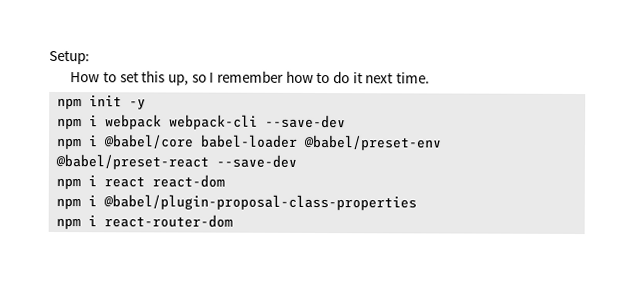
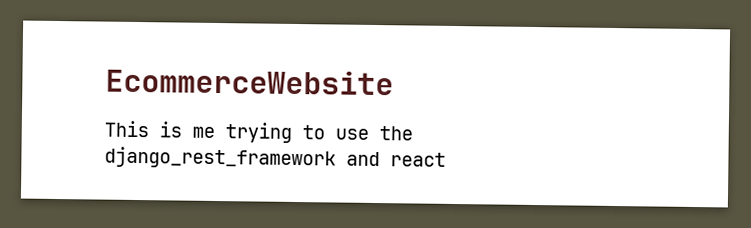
[49,49,90,65] [70,70,430,86] [57,95,147,110] [57,114,347,130] [56,134,443,151] [55,154,298,170] [56,174,226,190] [56,194,418,211] [56,214,234,230] Setup: // How to set this up, so I remember how to do it next time. // npm init -y // npm i webpack webpack-cli --save-dev // npm i @babel/core babel-loader @babel/preset-env @babel/preset-react --save-dev // npm i react react-dom // npm i @babel/plugin-proposal-class-properties // npm i react-router-dom -> [105,68,394,96] [104,120,413,143] [104,146,446,170] EcommerceWebsite // This is me trying to use the django_rest_framework and react

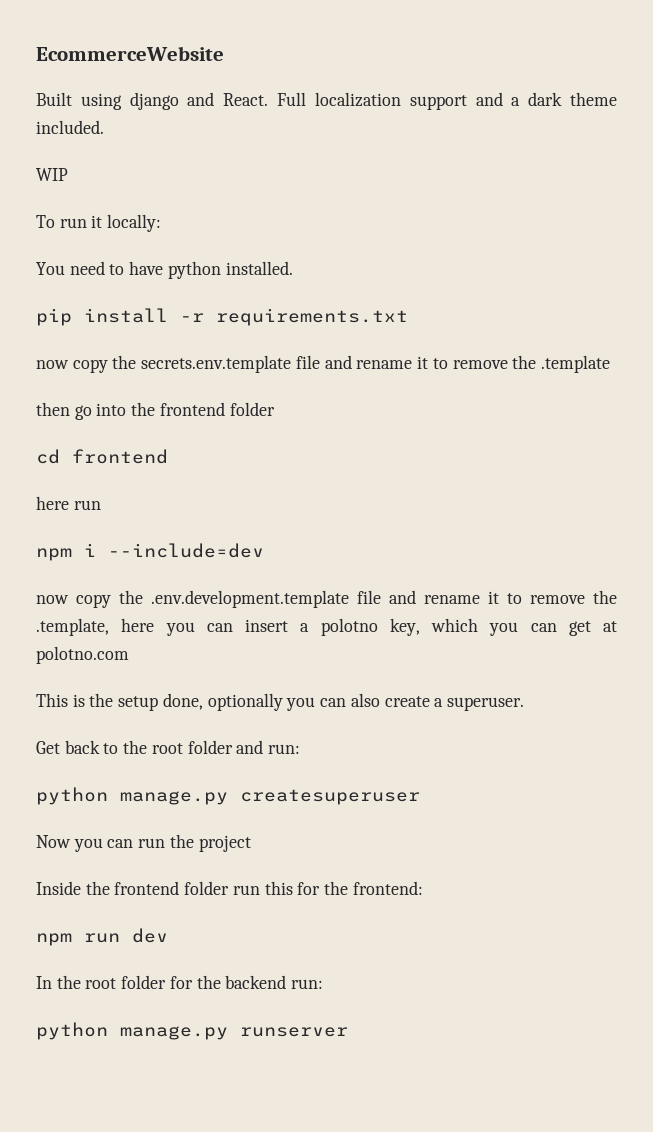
[104,120,413,143] [104,146,446,170] This is me trying to use the django_rest_framework and react -> [36,92,617,110] [36,120,104,134] [36,168,68,181] [36,214,162,232] [36,261,293,279] [36,308,408,326] [36,355,610,373] [36,402,275,420] [36,449,168,464] [36,496,101,510] [36,543,264,561] [36,590,617,608] [36,618,617,636] [36,646,129,664] [36,693,524,711] [36,740,301,754] [36,787,420,805] [36,834,251,852] [36,881,423,895] [36,928,168,946] [36,975,324,989] [36,1022,348,1040] Built using django and React. Full localization support and a dark theme included. // WIP // To run it locally: // You need to have python installed. // pip install -r requirements.txt // now copy the secrets.env.template file and rename it to remove the .template // then go into the frontend folder // cd frontend // here run // npm i --include=dev // now copy the .env.development.template file and rename it to remove the .template, here you can insert a polotno key, which you can get at polotno.com // This is the setup done, optionally you can also create a superuser. // Get back to the root folder and run: // python manage.py createsuperuser // Now you can run the project // Inside the frontend folder run this for the frontend: // npm run dev // In the root folder for the backend run: // python manage.py runserver

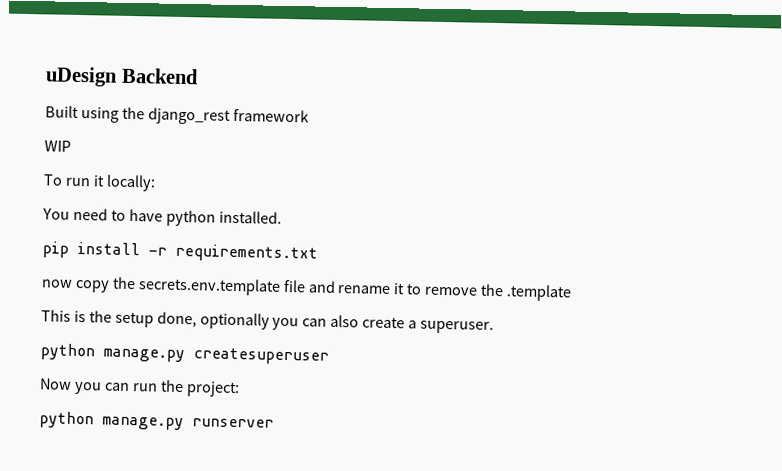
[36,46,224,61] EcommerceWebsite -> [45,66,199,87] uDesign Backend
[129,92,617,110] [36,120,104,134] django and React. Full localization support and a dark theme included. -> [121,106,309,125] the django_rest framework
[36,402,275,420] [36,449,168,464] [36,496,101,510] [36,543,264,561] [36,590,617,608] [36,618,617,636] [36,646,129,664] // then go into the frontend folder // cd frontend // here run // npm i --include=dev // now copy the .env.development.template file and rename it to remove the .template, here you can insert a polotno key, which you can get at polotno.com -> (573, 293) none
[36,740,301,754] // Get back to the root folder and run: -> (495, 327) none
[198,835,251,852] [36,881,423,895] [36,928,168,946] [36,975,324,989] project // Inside the frontend folder run this for the frontend: // npm run dev // In the root folder for the backend run: -> [185,381,240,398] project:

